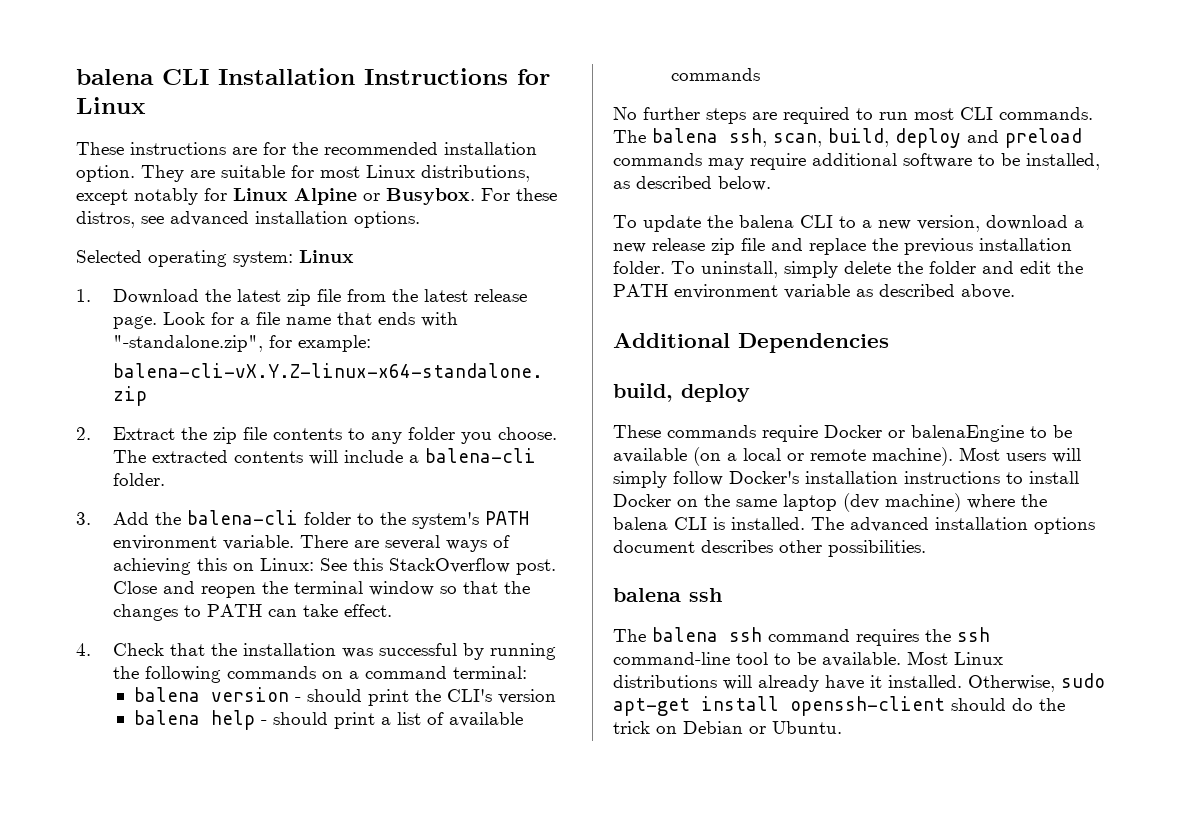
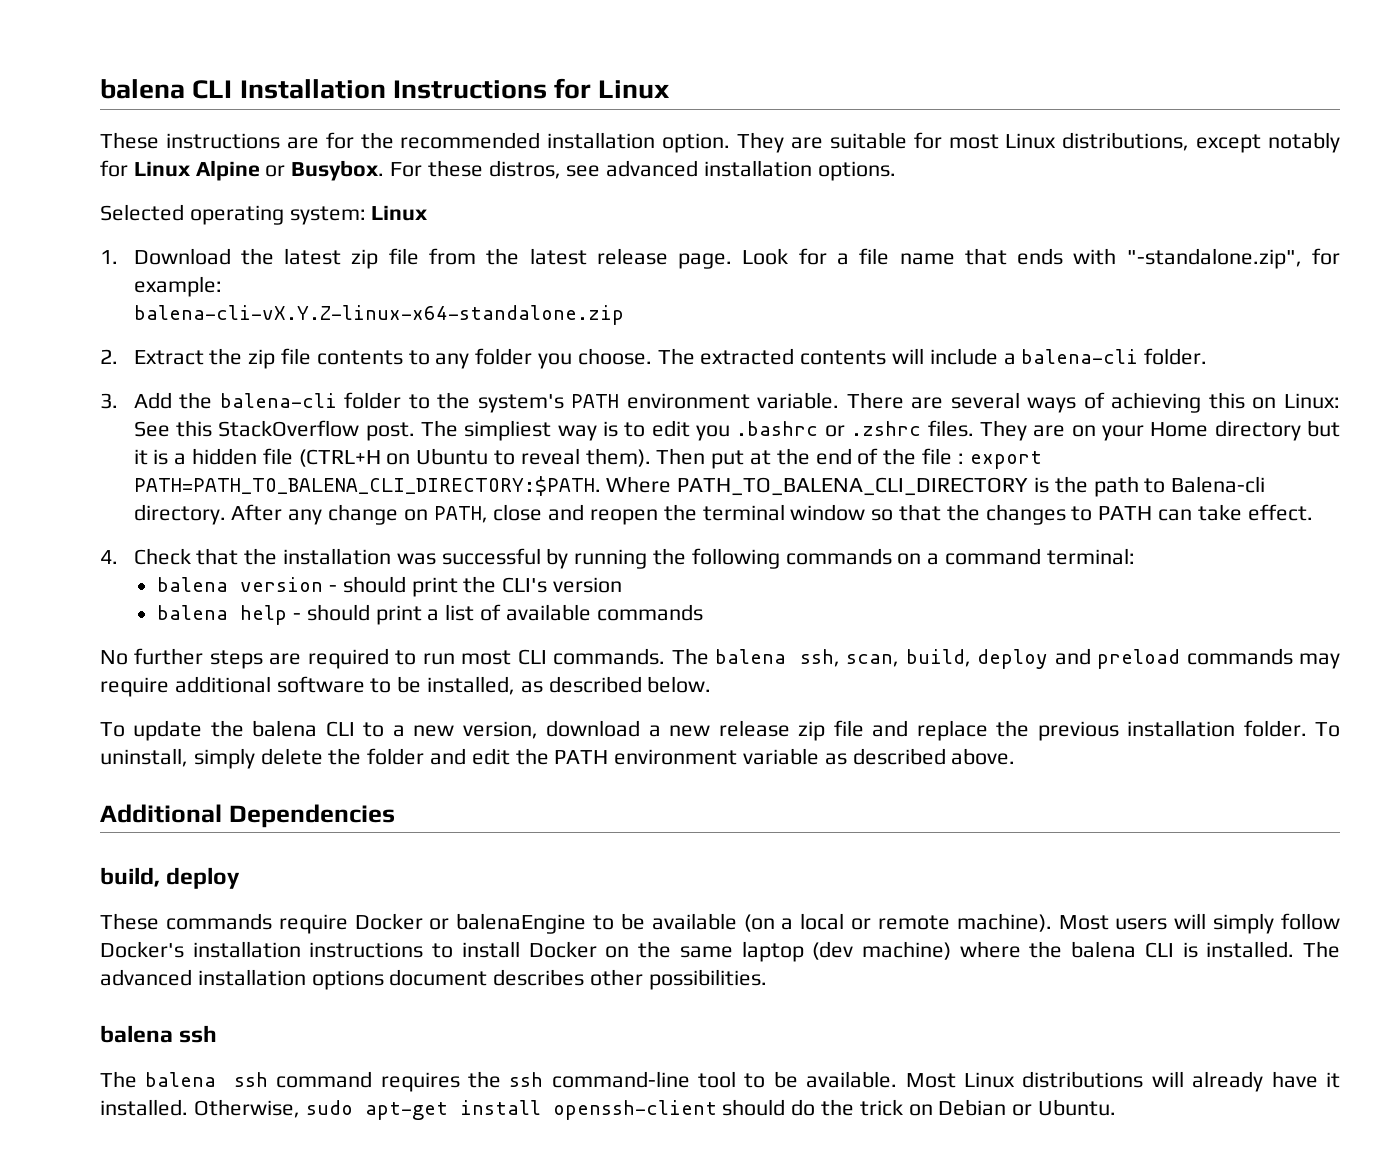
[113,581,158,594] Close -> [420,420,1340,441] [133,448,1042,469] [133,476,1266,497] [133,504,543,525] The simpliest way is to edit you .bashrc or .zshrc files. They are on your Home directory but it is a hidden file (CTRL+H on Ubuntu to reveal them). Then put at the end of the file : export PATH=PATH_TO_BALENA_CLI_DIRECTORY:$PATH. Where PATH_TO_BALENA_CLI_DIRECTORY is the path to Balena-cli directory. After any change on PATH, close

